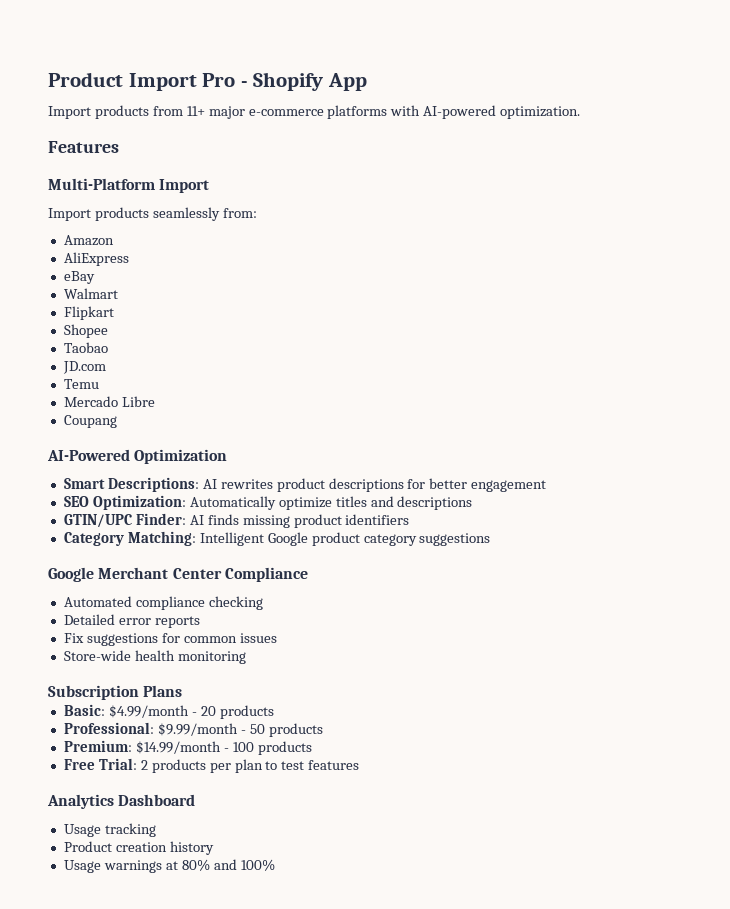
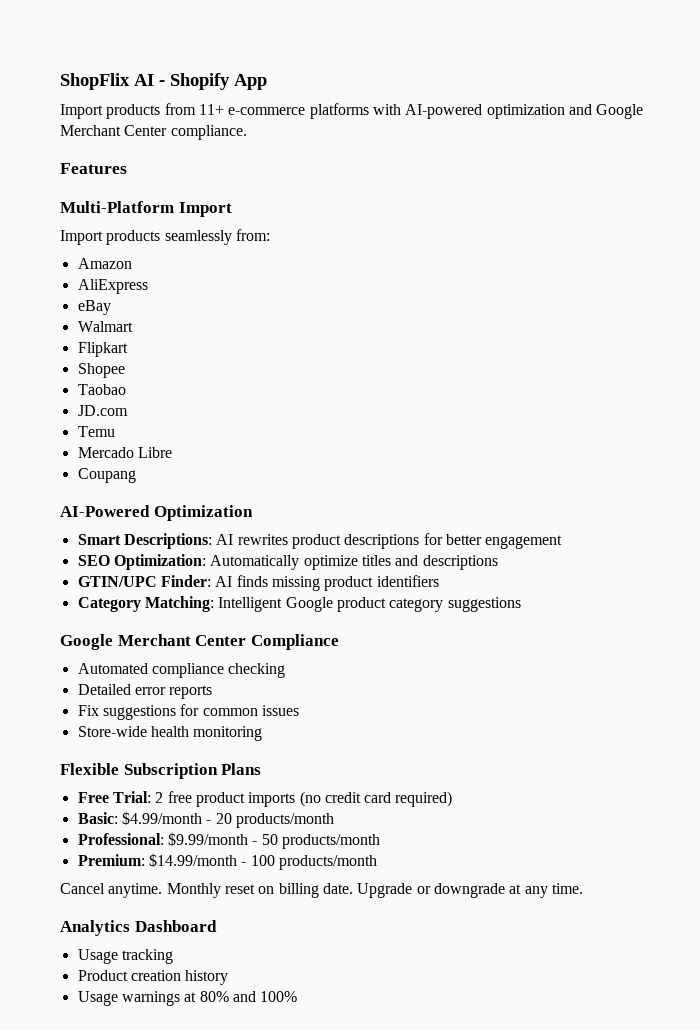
[48,72,236,91] Product Import Pro -> [60,73,154,90] ShopFlix AI
[208,106,245,119] major -> (224, 109) none
[500,106,581,119] optimization. -> [486,104,644,119] [60,125,247,140] optimization and Google Merchant Center compliance.
(246, 657) none -> [60,763,119,775] Flexible
(183, 691) none -> [77,791,453,807] // Free Trial: 2 free product imports (no credit card required)
[219,705,274,719] products -> [235,813,334,828] products/month
[268,723,323,737] products -> [281,834,380,849] products/month
[257,741,312,755] [63,758,360,773] products // Free Trial: 2 products per plan to test features -> [278,855,377,870] [60,883,583,898] products/month // Cancel anytime. Monthly reset on billing date. Upgrade or downgrade at any time.

